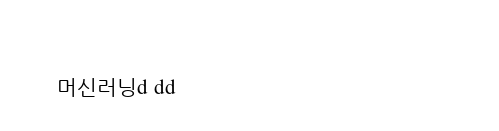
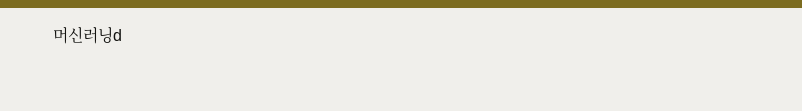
[153,79,176,94] dd -> (122, 35) none

